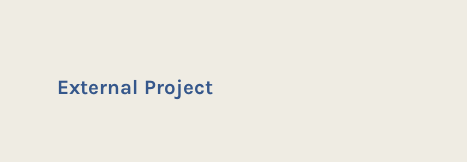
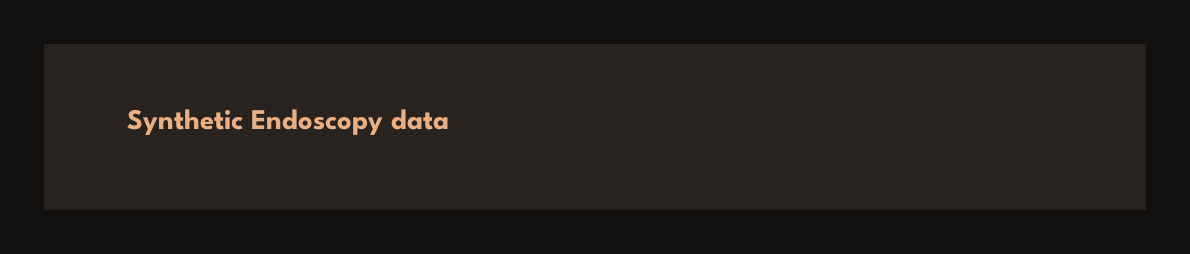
[57,79,213,100] External Project -> [127,109,449,135] Synthetic Endoscopy data

